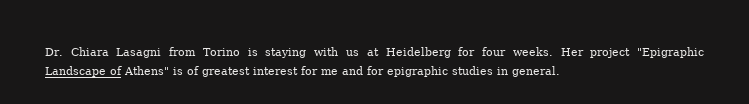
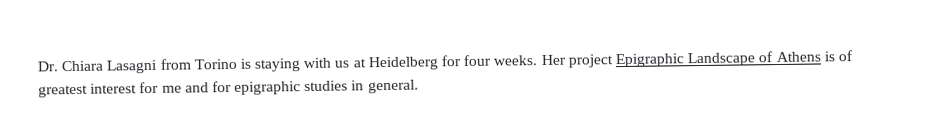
[637,47,704,58] "Epigraphic -> [614,53,684,68] Epigraphic
[124,66,169,75] Athens" -> [775,51,821,63] Athens

